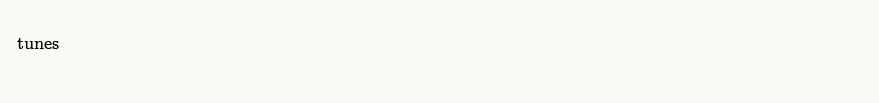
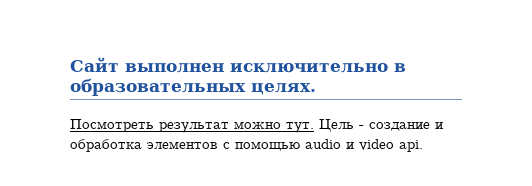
[17,38,59,49] tunes -> [70,57,406,73] [70,78,316,96] [70,119,443,133] [70,139,423,152] Сайт выполнен исключительно в образовательных целях. // Посмотреть результат можно тут. Цель - создание и обработка элементов с помощью audio и video api.

